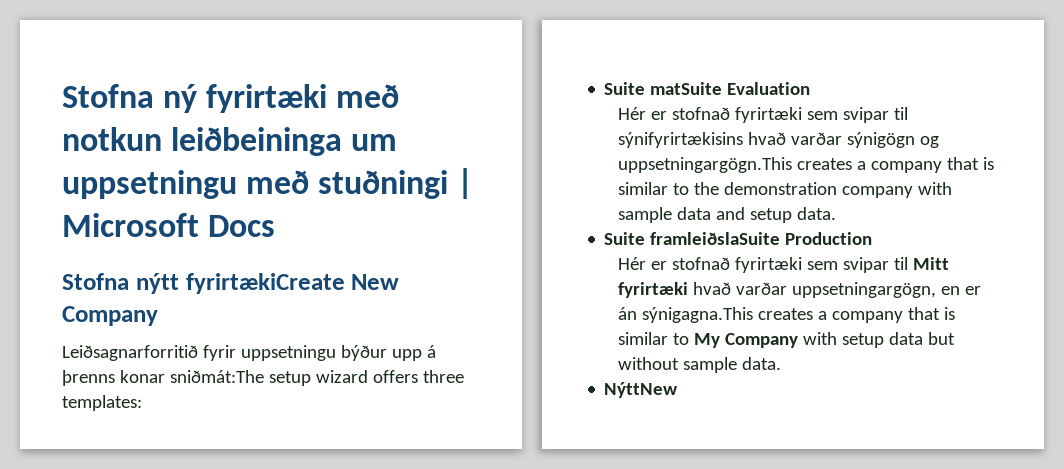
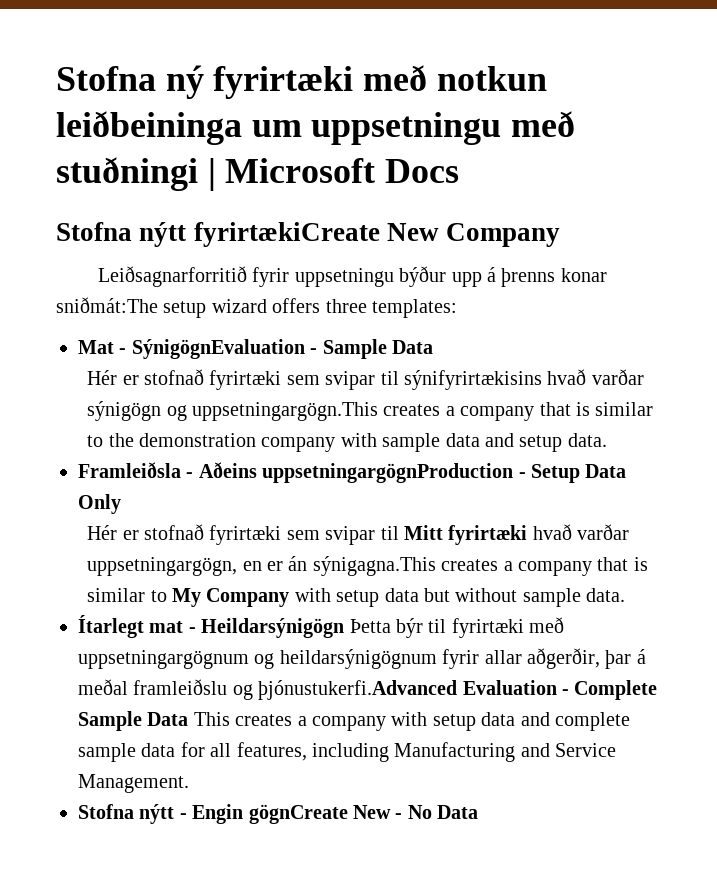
[604,82,811,95] Suite matSuite Evaluation -> [78,339,433,359] Mat - SýnigögnEvaluation - Sample Data
[604,232,873,245] Suite framleiðslaSuite Production -> [78,462,627,483] [78,494,121,514] Framleiðsla - Aðeins uppsetningargögnProduction - Setup Data Only
[604,382,679,398] NýttNew -> [78,615,565,638] [78,648,646,669] [78,679,658,700] [78,711,630,731] [78,742,617,762] [78,774,189,793] [78,804,479,824] Ítarlegt mat - Heildarsýnigögn Þetta býr til fyrirtæki með uppsetningargögnum og heildarsýnigögnum fyrir allar aðgerðir, þar á meðal framleiðslu og þjónustukerfi.Advanced Evaluation - Complete Sample Data This creates a company with setup data and complete sample data for all features, including Manufacturing and Service Management. // Stofna nýtt - Engin gögnCreate New - No Data

